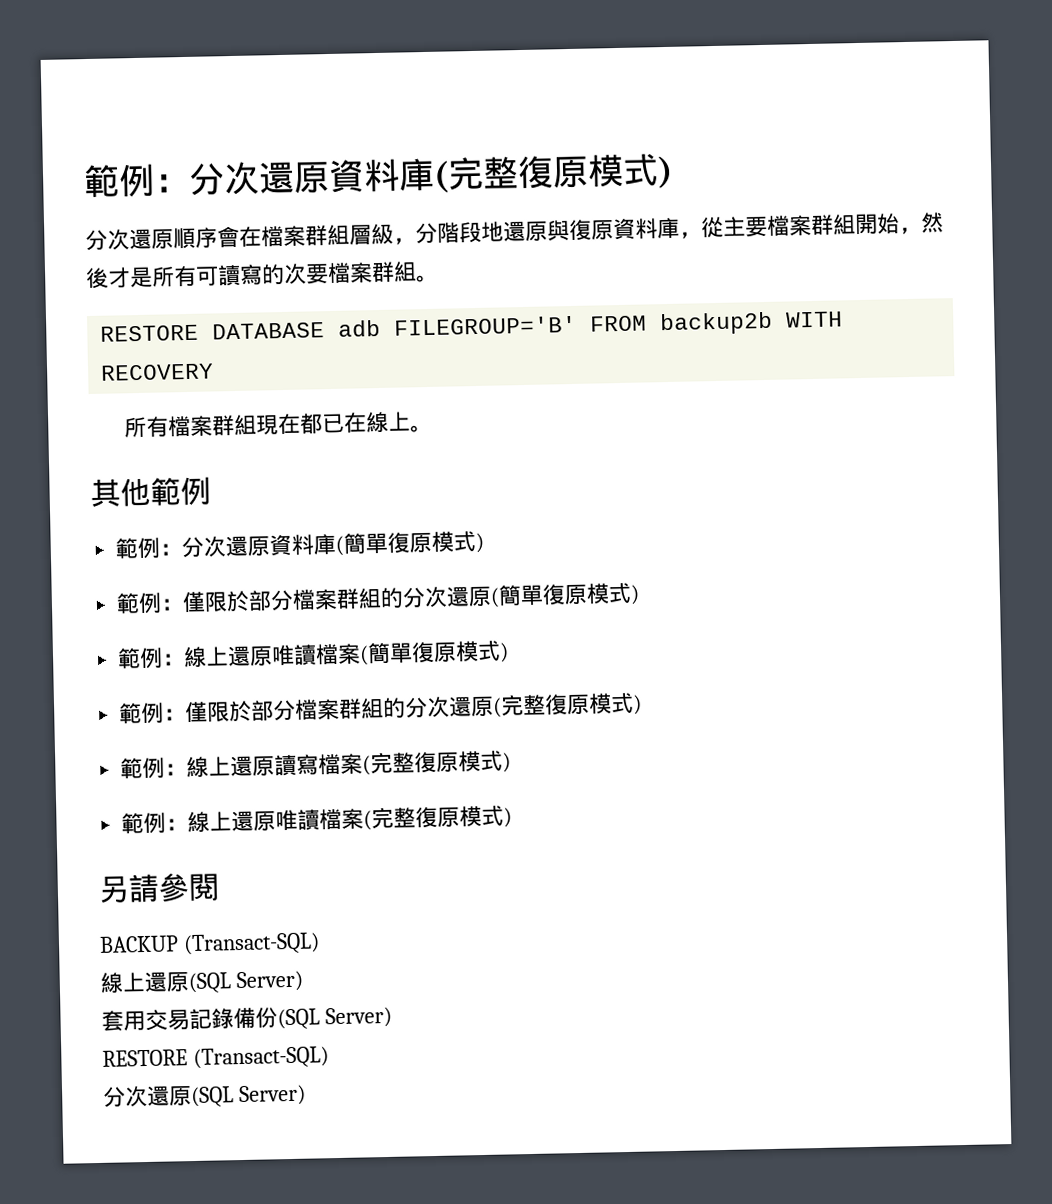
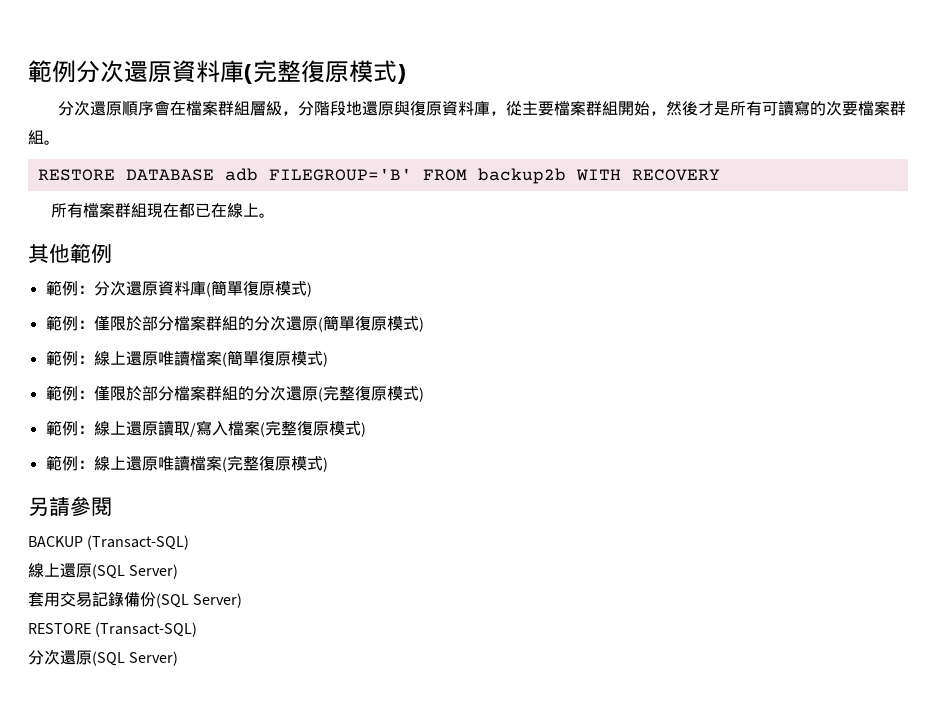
[83,163,190,199] 範例： -> [28,60,76,83] 範例
[296,754,320,775] 寫 -> [173,420,228,437] 取/寫入

